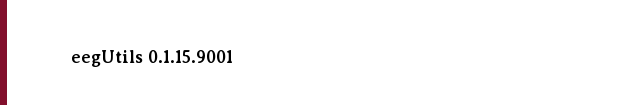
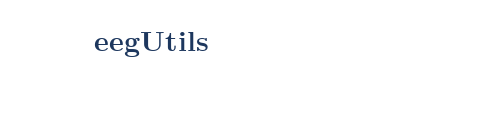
[147,50,233,63] 0.1.15.9001 -> (209, 44) none

